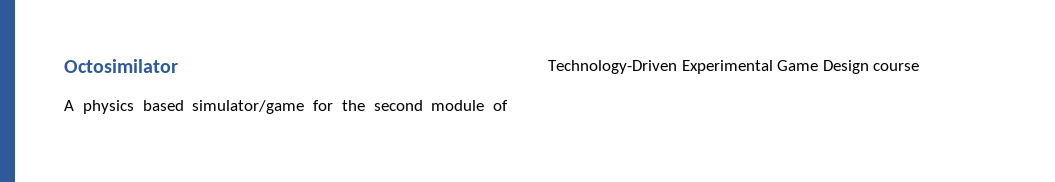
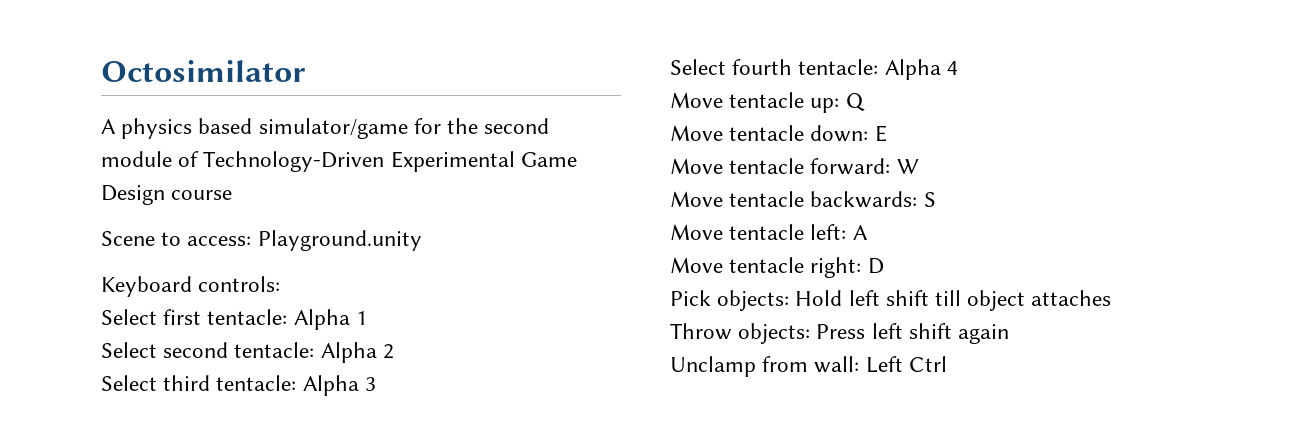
(920, 67) none -> [101,230,422,251] [101,276,281,297] [101,309,367,330] [101,342,394,363] [101,375,376,396] [670,59,958,80] [670,92,865,113] [670,125,887,142] [670,158,919,175] [670,191,936,208] [670,224,868,240] [670,257,884,278] [670,290,1112,311] [670,323,1010,344] [670,356,947,377] // Scene to access: Playground.unity // Keyboard controls: // Select first tentacle: Alpha 1 // Select second tentacle: Alpha 2 // Select third tentacle: Alpha 3 // Select fourth tentacle: Alpha 4 // Move tentacle up: Q // Move tentacle down: E // Move tentacle forward: W // Move tentacle backwards: S // Move tentacle left: A // Move tentacle right: D // Pick objects: Hold left shift till object attaches // Throw objects: Press left shift again // Unclamp from wall: Left Ctrl

